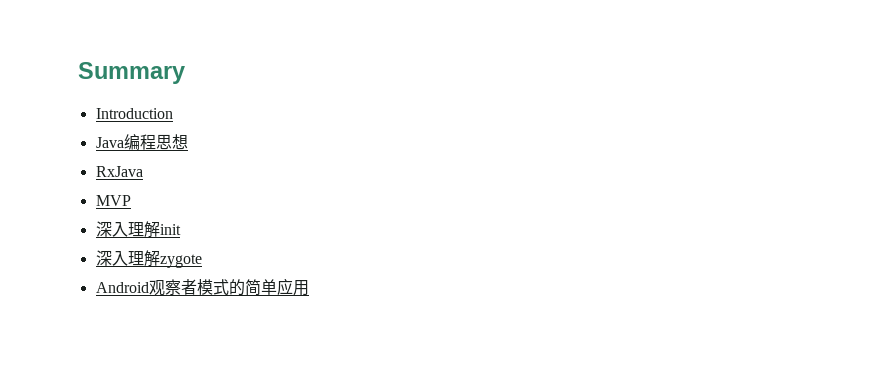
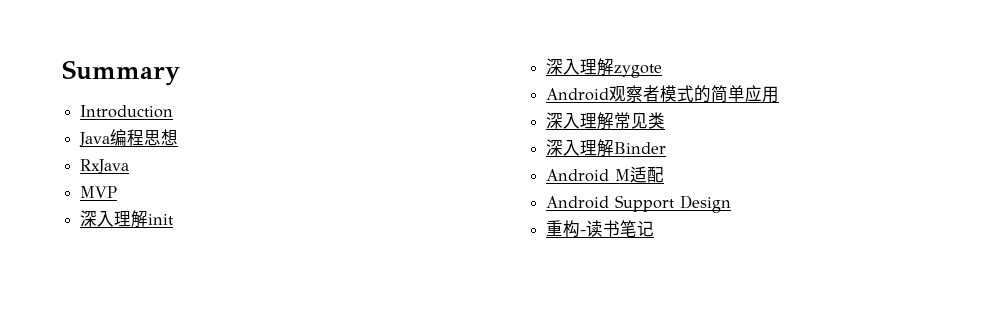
(309, 288) none -> [546,112,666,130] [546,139,667,157] [546,166,665,183] [546,195,732,213] [546,220,655,238] // 深入理解常见类 // 深入理解Binder // Android M适配 // Android Support Design // 重构-读书笔记

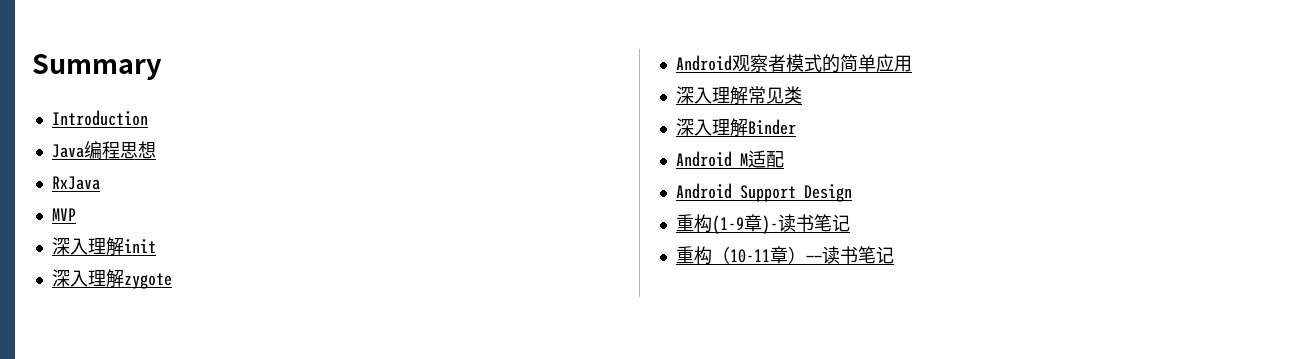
[580,220,655,237] -读书笔记 -> [711,214,850,234] [675,246,894,265] (1-9章)-读书笔记 // 重构（10-11章）——读书笔记

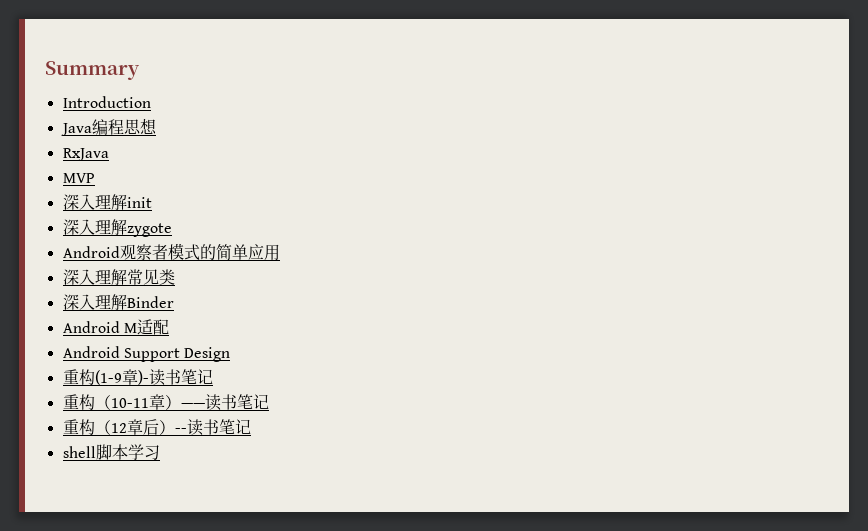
(894, 255) none -> [62,419,251,436] [62,444,160,460] // 重构（12章后）--读书笔记 // shell脚本学习

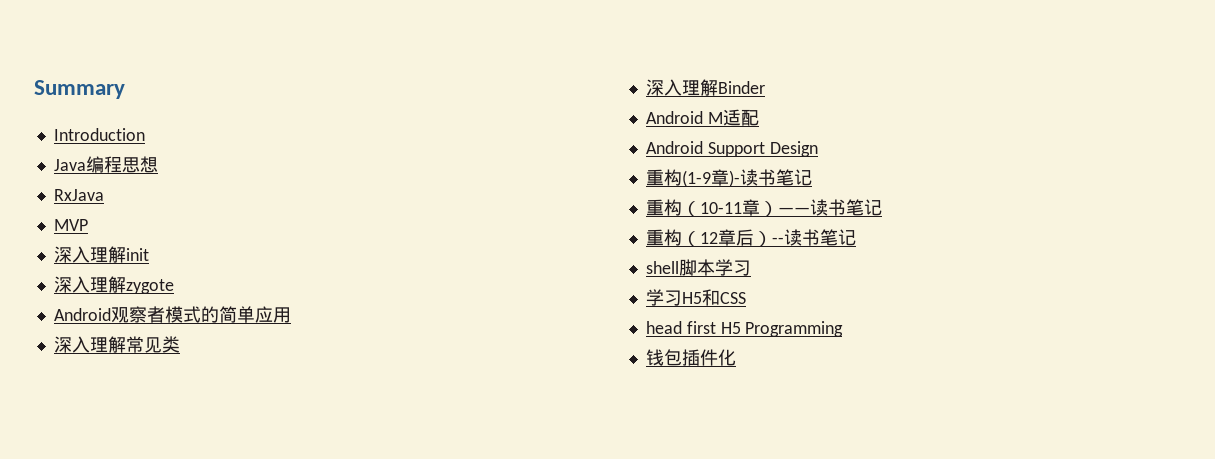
(160, 452) none -> [645,289,746,306] [645,321,844,337] [645,349,736,366] // 学习H5和CSS // head first H5 Programming // 钱包插件化

